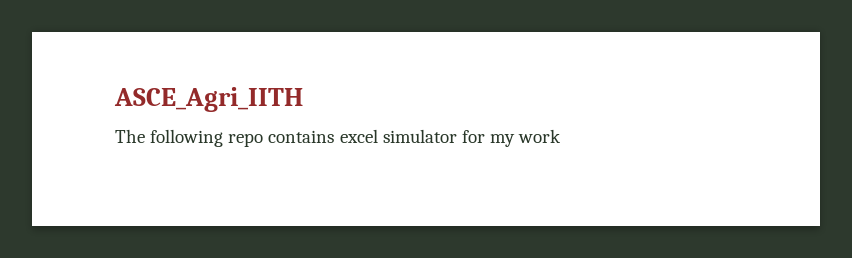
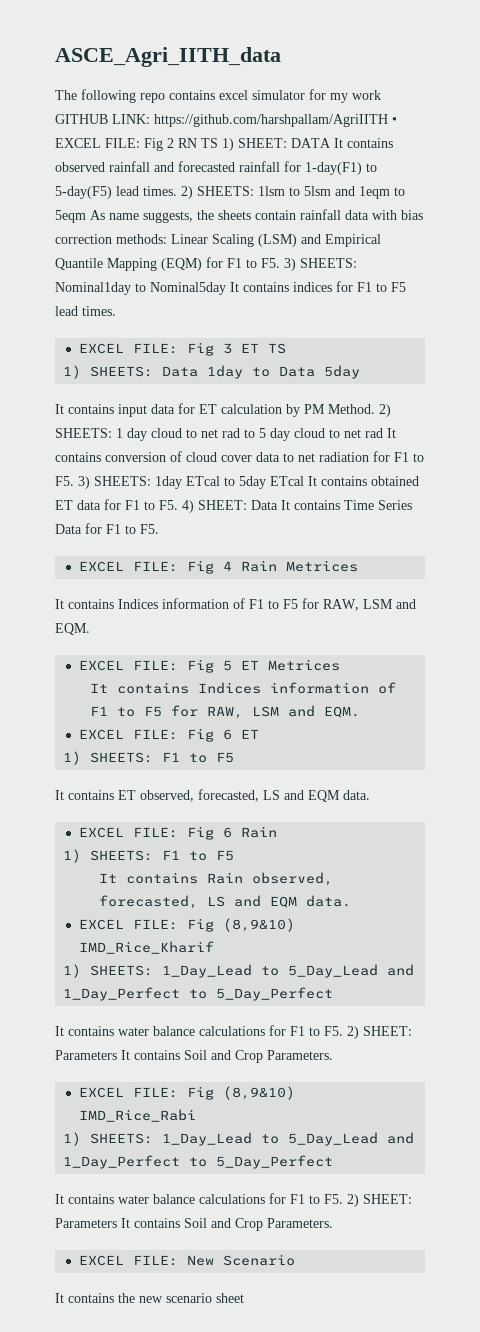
[114,87,303,112] ASCE_Agri_IITH -> [55,47,281,67] ASCE_Agri_IITH_data
(562, 136) none -> [55,114,397,127] [55,138,393,151] [55,161,377,175] [55,186,405,199] [55,209,423,223] [55,234,381,247] [55,257,357,271] [55,281,406,295] [55,306,116,316] [78,342,286,356] [63,365,361,379] [55,403,391,417] [55,428,396,441] [55,451,424,462] [55,476,419,489] [55,499,412,513] [55,523,159,534] [78,560,358,574] [55,598,416,611] [55,623,90,635] [78,659,340,673] [90,682,397,694] [90,705,361,719] [78,728,259,742] [63,751,235,765] [55,789,370,802] [78,826,277,840] [63,849,235,863] [99,872,334,886] [99,895,352,909] [78,918,295,932] [78,941,214,954] [63,964,415,978] [63,987,334,1001] [55,1025,412,1039] [55,1050,333,1063] [78,1086,295,1100] [78,1109,196,1122] [63,1132,415,1146] [63,1155,334,1169] [55,1193,412,1207] [55,1218,333,1231] [78,1254,295,1266] [55,1293,244,1303] GITHUB LINK: https://github.com/harshpallam/AgriIITH • EXCEL FILE: Fig 2 RN TS 1) SHEET: DATA It contains observed rainfall and forecasted rainfall for 1-day(F1) to 5-day(F5) lead times. 2) SHEETS: 1lsm to 5lsm and 1eqm to 5eqm As name suggests, the sheets contain rainfall data with bias correction methods: Linear Scaling (LSM) and Empirical Quantile Mapping (EQM) for F1 to F5. 3) SHEETS: Nominal1day to Nominal5day It contains indices for F1 to F5 lead times. // EXCEL FILE: Fig 3 ET TS // 1) SHEETS: Data 1day to Data 5day // It contains input data for ET calculation by PM Method. 2) SHEETS: 1 day cloud to net rad to 5 day cloud to net rad It contains conversion of cloud cover data to net radiation for F1 to F5. 3) SHEETS: 1day ETcal to 5day ETcal It contains obtained ET data for F1 to F5. 4) SHEET: Data It contains Time Series Data for F1 to F5. // EXCEL FILE: Fig 4 Rain Metrices // It contains Indices information of F1 to F5 for RAW, LSM and EQM. // EXCEL FILE: Fig 5 ET Metrices // It contains Indices information of F1 to F5 for RAW, LSM and EQM. // EXCEL FILE: Fig 6 ET // 1) SHEETS: F1 to F5 // It contains ET observed, forecasted, LS and EQM data. // EXCEL FILE: Fig 6 Rain // 1) SHEETS: F1 to F5 // It contains Rain observed, forecasted, LS and EQM data. // EXCEL FILE: Fig (8,9&10) IMD_Rice_Kharif // 1) SHEETS: 1_Day_Lead to 5_Day_Lead and 1_Day_Perfect to 5_Day_Perfect // It contains water balance calculations for F1 to F5. 2) SHEET: Parameters It contains Soil and Crop Parameters. // EXCEL FILE: Fig (8,9&10) IMD_Rice_Rabi // 1) SHEETS: 1_Day_Lead to 5_Day_Lead and 1_Day_Perfect to 5_Day_Perfect // It contains water balance calculations for F1 to F5. 2) SHEET: Parameters It contains Soil and Crop Parameters. // EXCEL FILE: New Scenario // It contains the new scenario sheet

